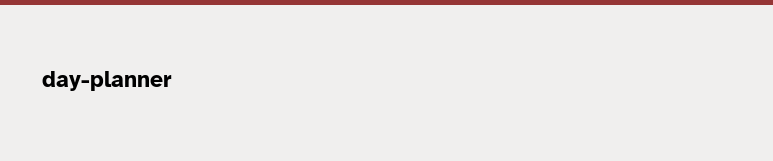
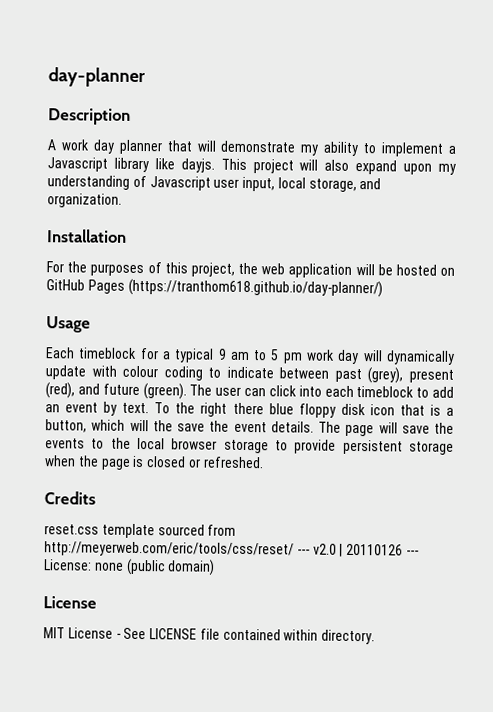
(172, 81) none -> [48,108,131,125] [47,139,456,157] [47,157,456,175] [47,175,382,193] [47,193,122,208] [47,229,127,243] [46,261,456,278] [46,278,383,298] [46,316,91,333] [45,347,456,365] [45,365,454,384] [45,382,454,400] [45,401,454,418] [45,419,454,437] [45,437,454,455] [44,455,264,470] [44,491,96,505] [44,523,237,539] [44,541,419,558] [44,558,216,576] [43,596,97,609] [43,627,376,645] // Description // A work day planner that will demonstrate my ability to implement a Javascript library like dayjs. This project will also expand upon my understanding of Javascript user input, local storage, and organization. // Installation // For the purposes of this project, the web application will be hosted on GitHub Pages (https://tranthom618.github.io/day-planner/) // Usage // Each timeblock for a typical 9 am to 5 pm work day will dynamically update with colour coding to indicate between past (grey), present (red), and future (green). The user can click into each timeblock to add an event by text. To the right there blue floppy disk icon that is a button, which will the save the event details. The page will save the events to the local browser storage to provide persistent storage when the page is closed or refreshed. // Credits // reset.css template sourced from http://meyerweb.com/eric/tools/css/reset/ --- v2.0 | 20110126 --- License: none (public domain) // License // MIT License - See LICENSE file contained within directory.

